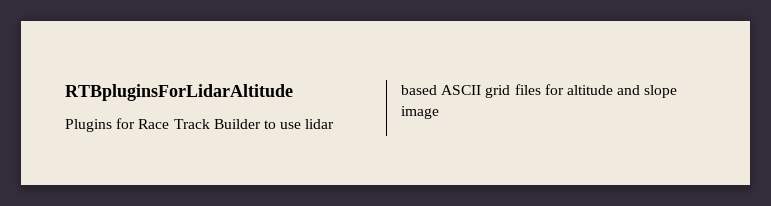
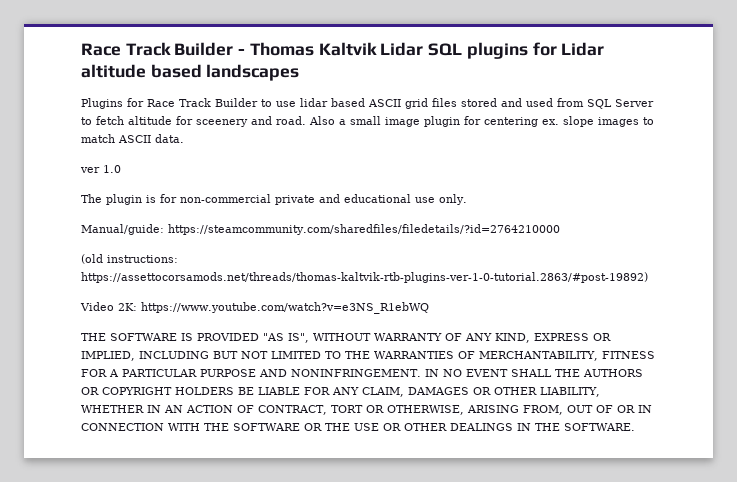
[65,84,293,101] RTBpluginsForLidarAltitude -> [81,42,605,59] [81,64,300,81] Race Track Builder - Thomas Kaltvik Lidar SQL plugins for Lidar altitude based landscapes
[544,84,678,98] [401,106,439,119] for altitude and slope image -> [461,98,654,109] [81,116,654,127] [81,134,184,143] [80,165,121,173] [81,194,467,205] [81,224,560,235] [81,254,178,264] [81,272,648,283] [80,302,429,314] [81,333,611,343] [81,351,655,361] [81,369,643,377] [81,387,600,397] [81,405,652,415] [81,423,635,431] stored and used from SQL Server to fetch altitude for sceenery and road. Also a small image plugin for centering ex. slope images to match ASCII data. // ver 1.0 // The plugin is for non-commercial private and educational use only. // Manual/guide: https://steamcommunity.com/sharedfiles/filedetails/?id=2764210000 // (old instructions: https://assettocorsamods.net/threads/thomas-kaltvik-rtb-plugins-ver-1-0-tutorial.2863/#post-19892) // Video 2K: https://www.youtube.com/watch?v=e3NS_R1ebWQ // THE SOFTWARE IS PROVIDED "AS IS", WITHOUT WARRANTY OF ANY KIND, EXPRESS OR IMPLIED, INCLUDING BUT NOT LIMITED TO THE WARRANTIES OF MERCHANTABILITY, FITNESS FOR A PARTICULAR PURPOSE AND NONINFRINGEMENT. IN NO EVENT SHALL THE AUTHORS OR COPYRIGHT HOLDERS BE LIABLE FOR ANY CLAIM, DAMAGES OR OTHER LIABILITY, WHETHER IN AN ACTION OF CONTRACT, TORT OR OTHERWISE, ARISING FROM, OUT OF OR IN CONNECTION WITH THE SOFTWARE OR THE USE OR OTHER DEALINGS IN THE SOFTWARE.

